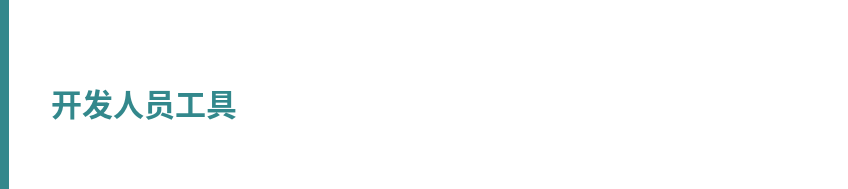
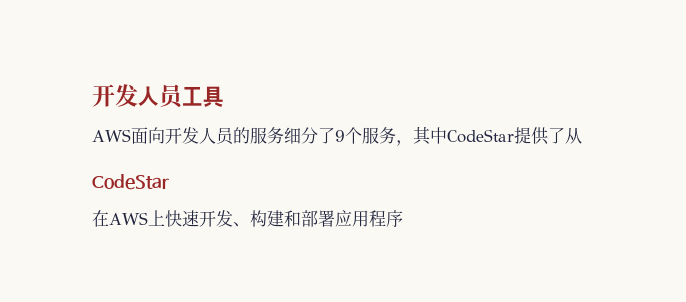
(237, 105) none -> [92,126,582,146] [92,174,169,190] [92,210,403,227] // AWS面向开发人员的服务细分了9个服务，其中CodeStar提供了从 // CodeStar // 在AWS上快速开发、构建和部署应用程序

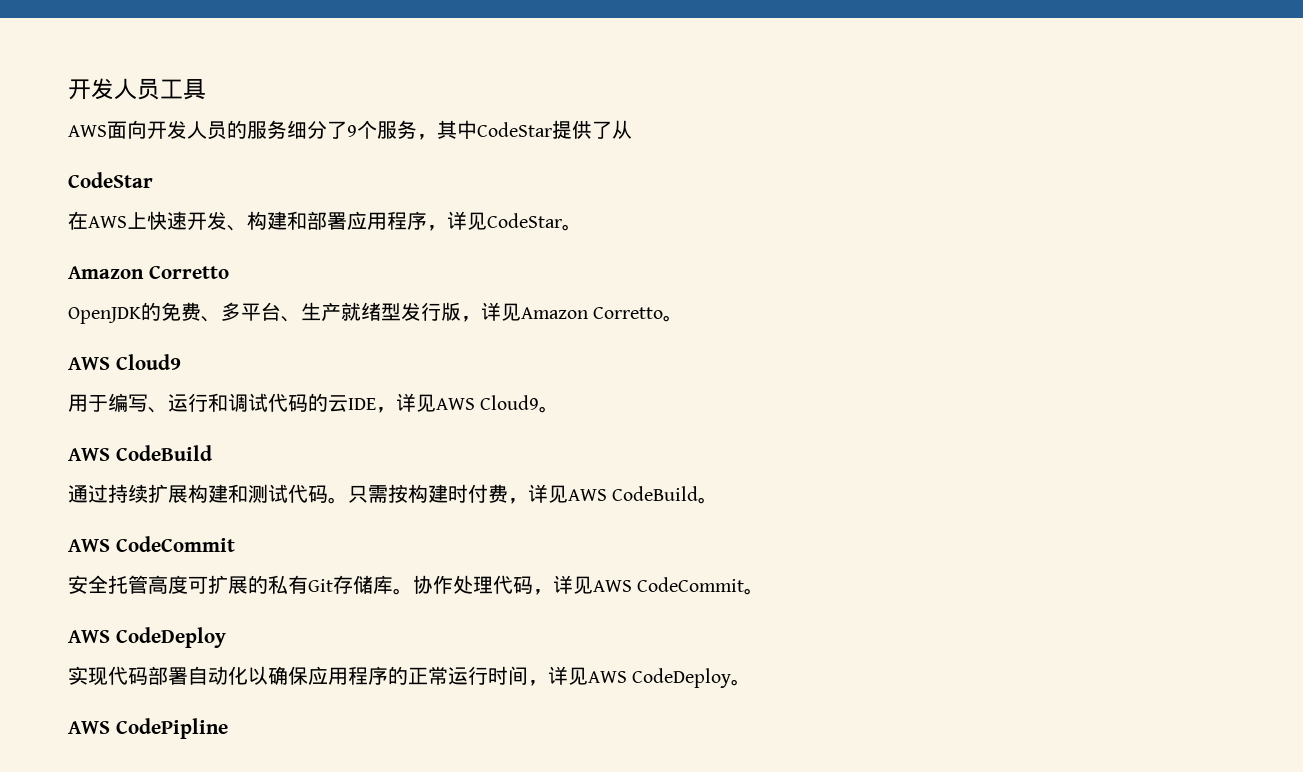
(403, 218) none -> [427,211,582,231] [68,266,229,279] [68,302,684,324] [68,354,181,370] [68,393,560,413] [68,445,212,461] [68,484,719,504] [68,536,235,552] [68,575,765,595] [68,627,226,648] [68,666,752,688] [68,718,228,739] ，详见CodeStar。 // Amazon Corretto // OpenJDK的免费、多平台、生产就绪型发行版，详见Amazon Corretto。 // AWS Cloud9 // 用于编写、运行和调试代码的云IDE，详见AWS Cloud9。 // AWS CodeBuild // 通过持续扩展构建和测试代码。只需按构建时付费，详见AWS CodeBuild。 // AWS CodeCommit // 安全托管高度可扩展的私有Git存储库。协作处理代码，详见AWS CodeCommit。 // AWS CodeDeploy // 实现代码部署自动化以确保应用程序的正常运行时间，详见AWS CodeDeploy。 // AWS CodePipline

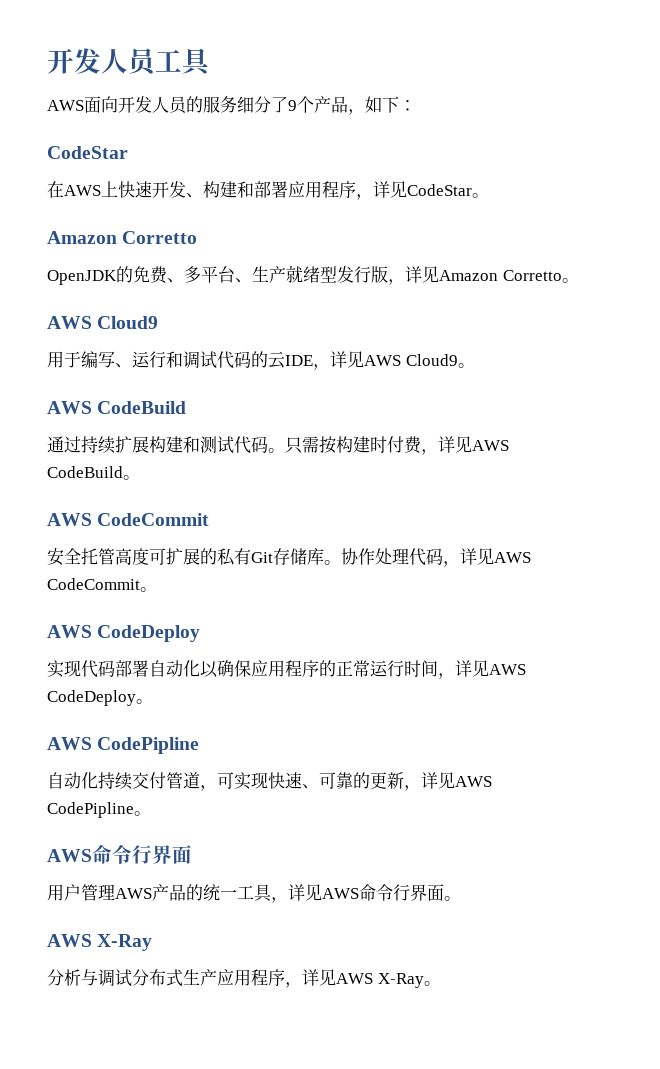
[377,120,632,140] 服务，其中CodeStar提供了从 -> [314,96,416,115] 产品，如下：
(228, 728) none -> [47,772,492,791] [47,802,151,818] [47,845,192,864] [47,884,461,903] [47,934,153,951] [47,969,441,988] // 自动化持续交付管道，可实现快速、可靠的更新，详见AWS CodePipline。 // AWS命令行界面 // 用户管理AWS产品的统一工具，详见AWS命令行界面。 // AWS X-Ray // 分析与调试分布式生产应用程序，详见AWS X-Ray。

